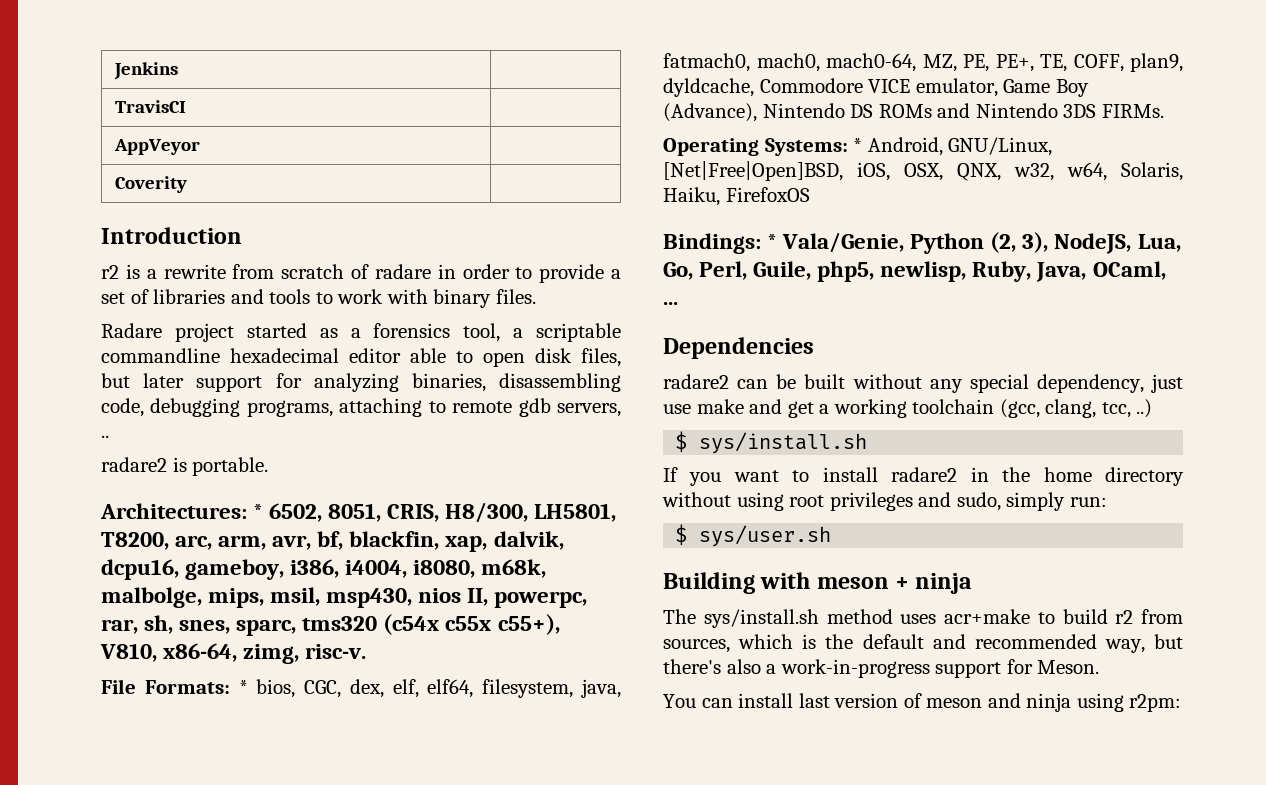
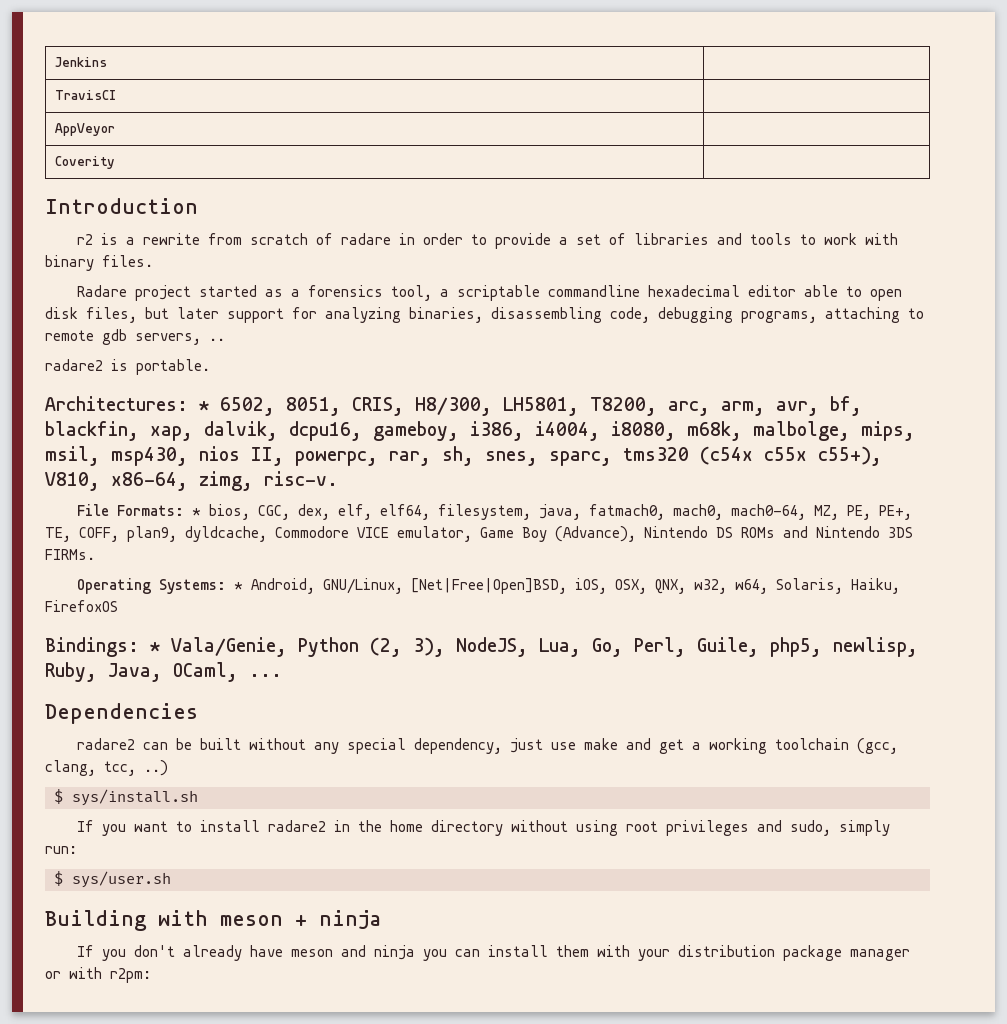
[663,609,1183,628] [663,634,1183,653] [663,659,1100,678] [663,693,1124,712] The sys/install.sh method uses acr+make to build r2 from sources, which is the default and recommended way, but there's also a work-in-progress support for Meson. // You can install last version of meson and ninja using -> [77,945,911,961] [45,967,102,979] If you don't already have meson and ninja you can install them with your distribution package manager or with

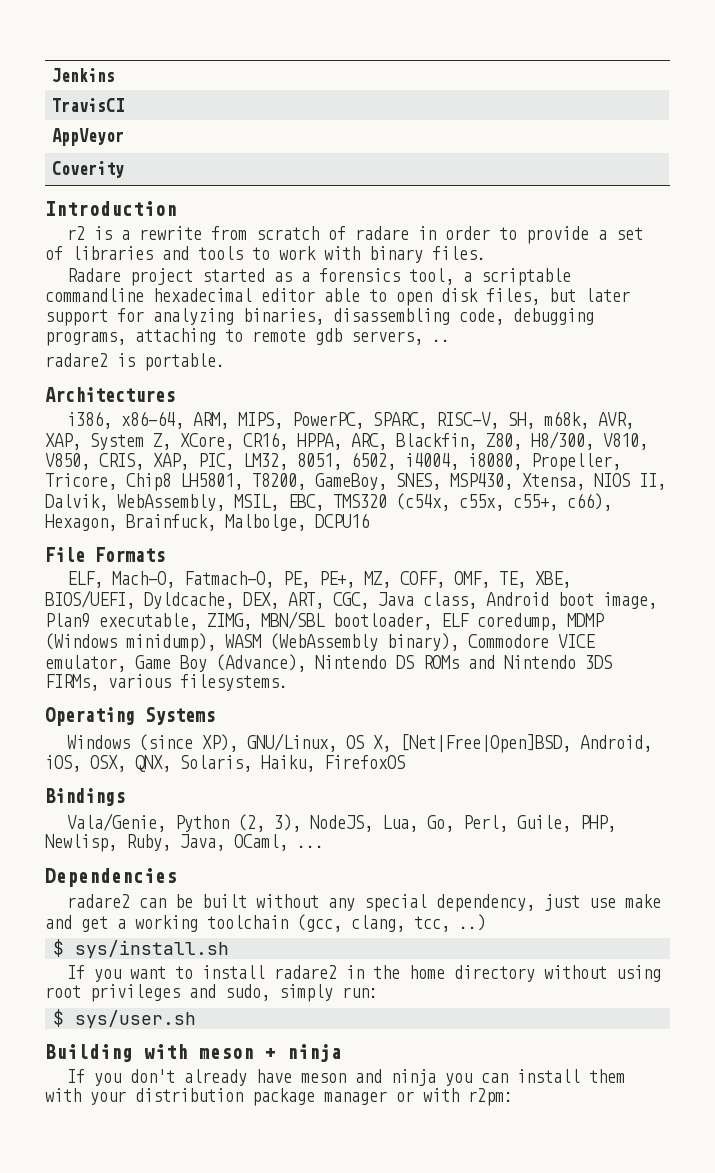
[45,396,862,416] [45,421,915,441] [45,446,882,466] [45,471,338,491] [77,504,913,520] [45,526,267,542] Architectures: * 6502, 8051, CRIS, H8/300, LH5801, T8200, arc, arm, avr, bf, blackfin, xap, dalvik, dcpu16, gameboy, i386, i4004, i8080, m68k, malbolge, mips, msil, msp430, nios II, powerpc, rar, sh, snes, sparc, tms320 (c54x c55x c55+), V810, x86-64, zimg, risc-v. // File Formats: * bios, CGC, dex, elf, elf64, filesystem, java, fatmach0, mach0, mach0-64, MZ, PE, PE+, TE, COFF, plan9, dyldcache, -> [45,387,175,402] [67,411,635,429] [45,431,648,450] [45,452,621,471] [45,473,666,491] [45,493,612,511] [45,513,369,531] [45,547,165,562] [67,571,572,588] [45,590,657,609] [45,611,604,631] [45,633,459,652] Architectures // i386, x86-64, ARM, MIPS, PowerPC, SPARC, RISC-V, SH, m68k, AVR, XAP, System Z, XCore, CR16, HPPA, ARC, Blackfin, Z80, H8/300, V810, V850, CRIS, XAP, PIC, LM32, 8051, 6502, i4004, i8080, Propeller, Tricore, Chip8 LH5801, T8200, GameBoy, SNES, MSP430, Xtensa, NIOS II, Dalvik, WebAssembly, MSIL, EBC, TMS320 (c54x, c55x, c55+, c66), Hexagon, Brainfuck, Malbolge, DCPU16 // File Formats // ELF, Mach-O, Fatmach-O, PE, PE+, MZ, COFF, OMF, TE, XBE, BIOS/UEFI, Dyldcache, DEX, ART, CGC, Java class, Android boot image, Plan9 executable, ZIMG, MBN/SBL bootloader, ELF coredump, MDMP (Windows minidump), WASM (WebAssembly binary),
[45,549,95,560] [77,578,568,594] FIRMs. // Operating Systems: * Android, GNU/Linux, [Net|Free|Open]BSD, -> [45,674,288,691] [45,707,215,726] [67,733,653,753] FIRMs, various filesystems. // Operating Systems // Windows (since XP), GNU/Linux, OS X, [Net|Free|Open]BSD, Android,
[694,579,769,594] w32, w64, -> (171, 763) none
[45,637,160,657] Bindings: * -> [45,788,125,806] Bindings //
[770,637,918,657] php5, newlisp, -> [580,815,617,832] [45,834,117,852] PHP, Newlisp,

